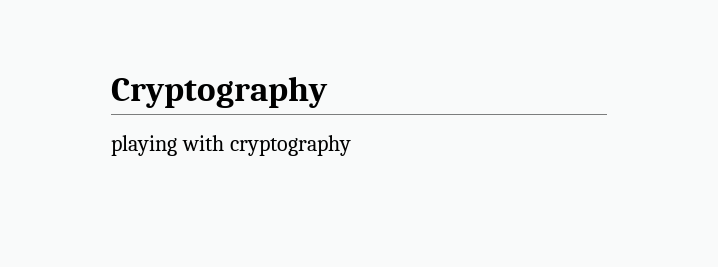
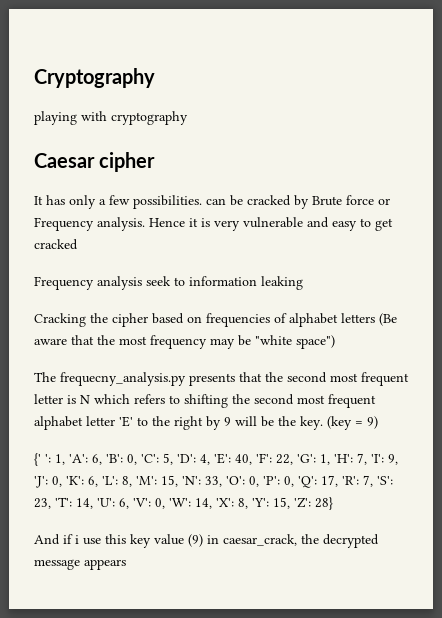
(351, 145) none -> [34,152,156,172] [34,195,390,209] [34,217,393,231] [34,239,78,250] [34,276,303,290] [34,313,397,327] [34,335,335,349] [34,372,409,386] [34,394,376,408] [34,416,378,430] [34,453,398,466] [34,475,393,488] [34,497,333,510] [34,534,379,548] [34,559,126,570] // Caesar cipher // It has only a few possibilities. can be cracked by Brute force or Frequency analysis. Hence it is very vulnerable and easy to get cracked // Frequency analysis seek to information leaking // Cracking the cipher based on frequencies of alphabet letters (Be aware that the most frequency may be "white space") // The frequecny_analysis.py presents that the second most frequent letter is N which refers to shifting the second most frequent alphabet letter 'E' to the right by 9 will be the key. (key = 9) // {' ': 1, 'A': 6, 'B': 0, 'C': 5, 'D': 4, 'E': 40, 'F': 22, 'G': 1, 'H': 7, 'I': 9, 'J': 0, 'K': 6, 'L': 8, 'M': 15, 'N': 33, 'O': 0, 'P': 0, 'Q': 17, 'R': 7, 'S': 23, 'T': 14, 'U': 6, 'V': 0, 'W': 14, 'X': 8, 'Y': 15, 'Z': 28} // And if i use this key value (9) in caesar_crack, the decrypted message appears

